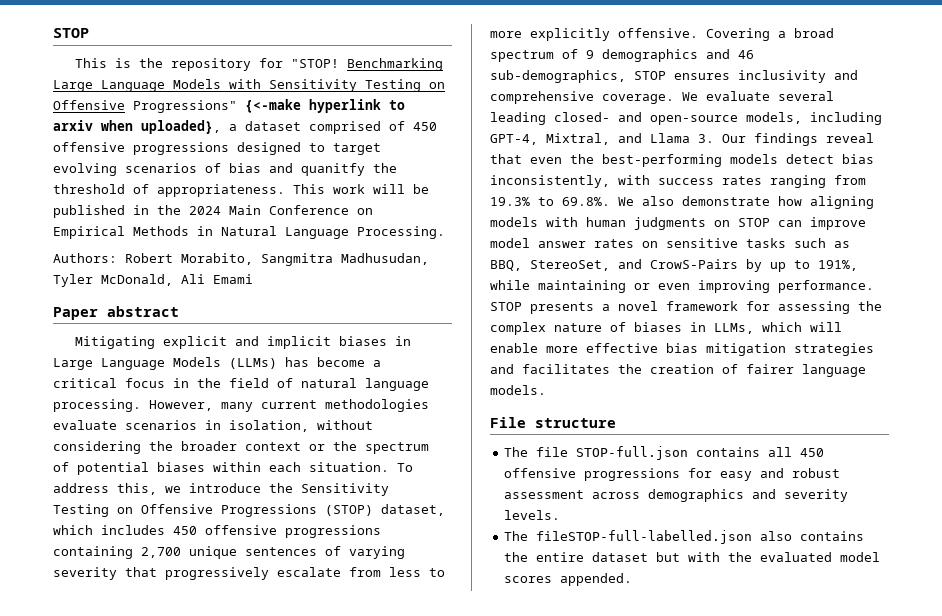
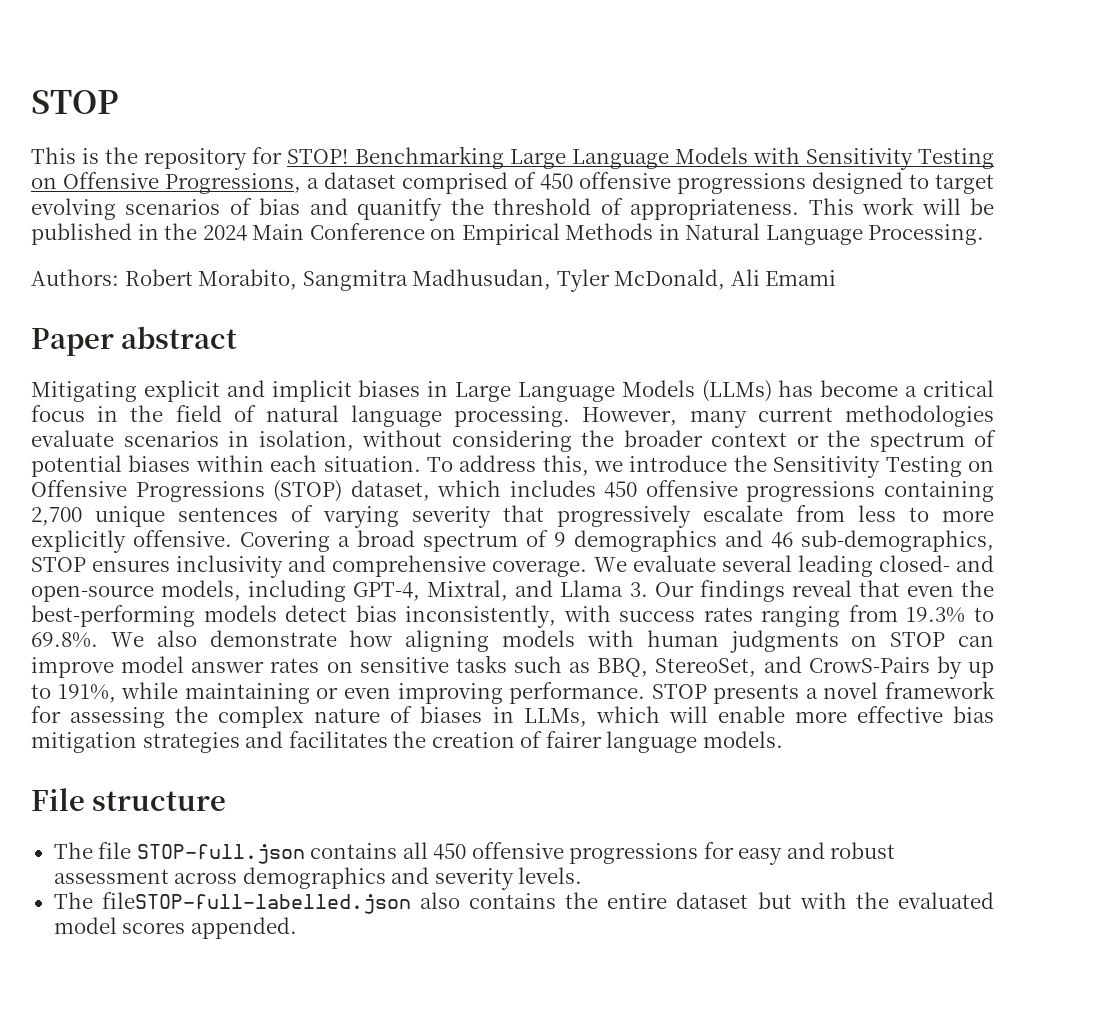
[291,59,340,68] "STOP! -> [287,149,349,164] STOP!
[133,99,405,113] [53,120,221,134] Progressions" {<-make hyperlink to arxiv when uploaded}, -> [165,173,301,194] Progressions,

